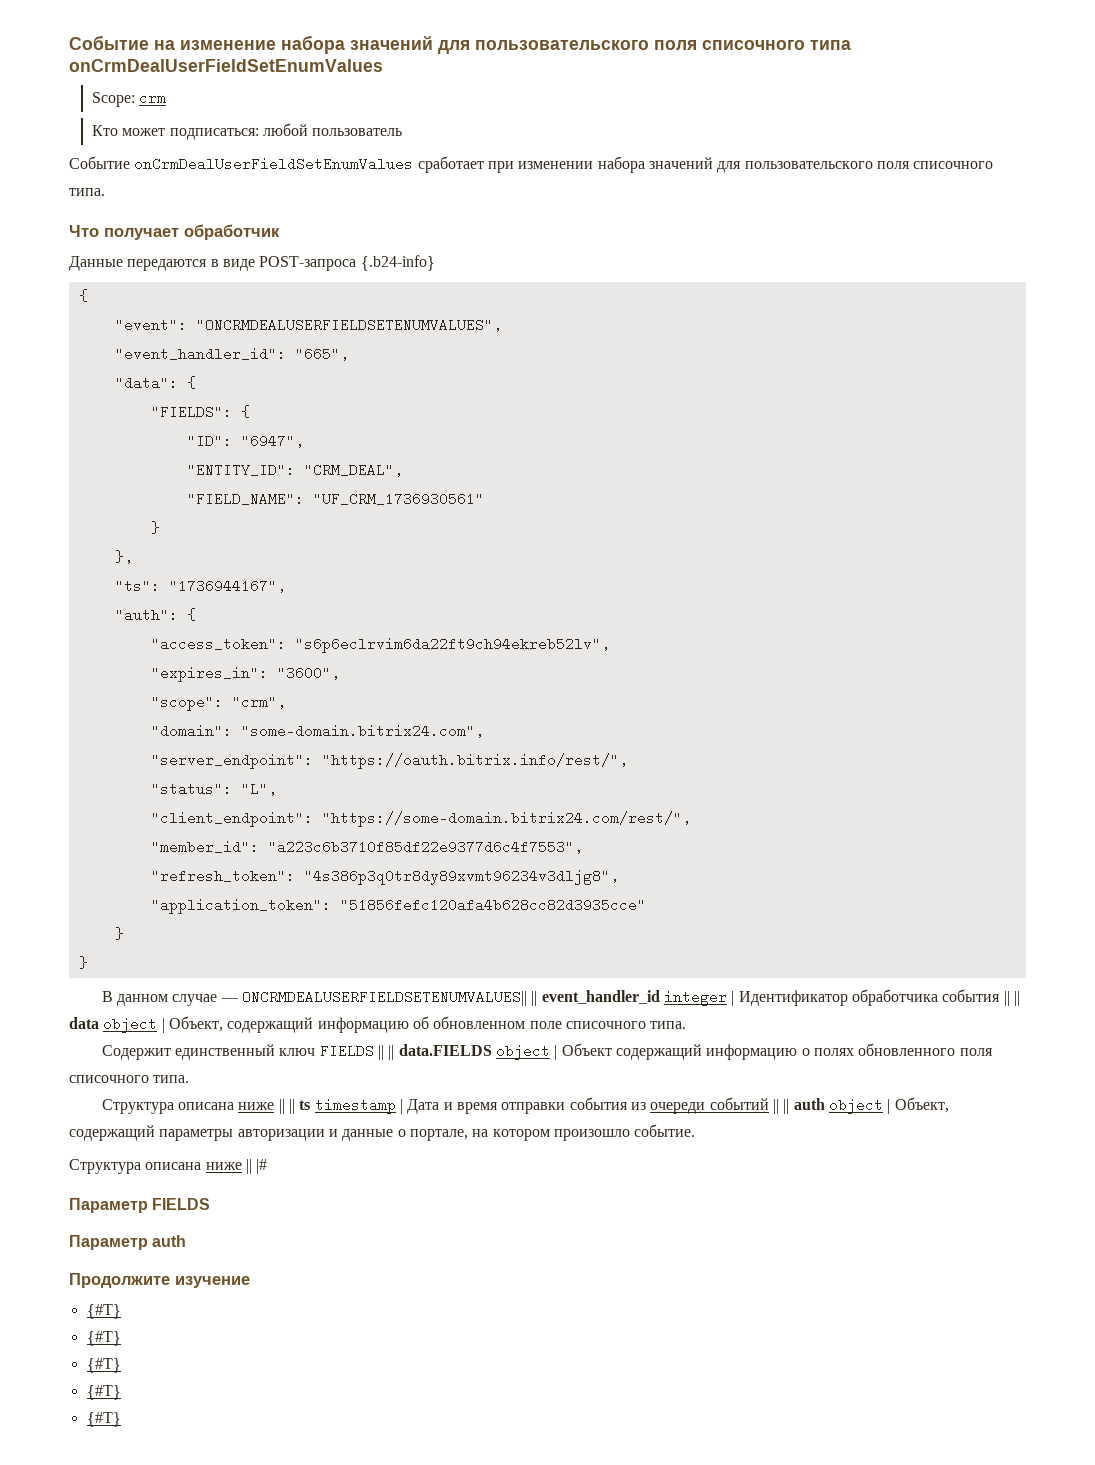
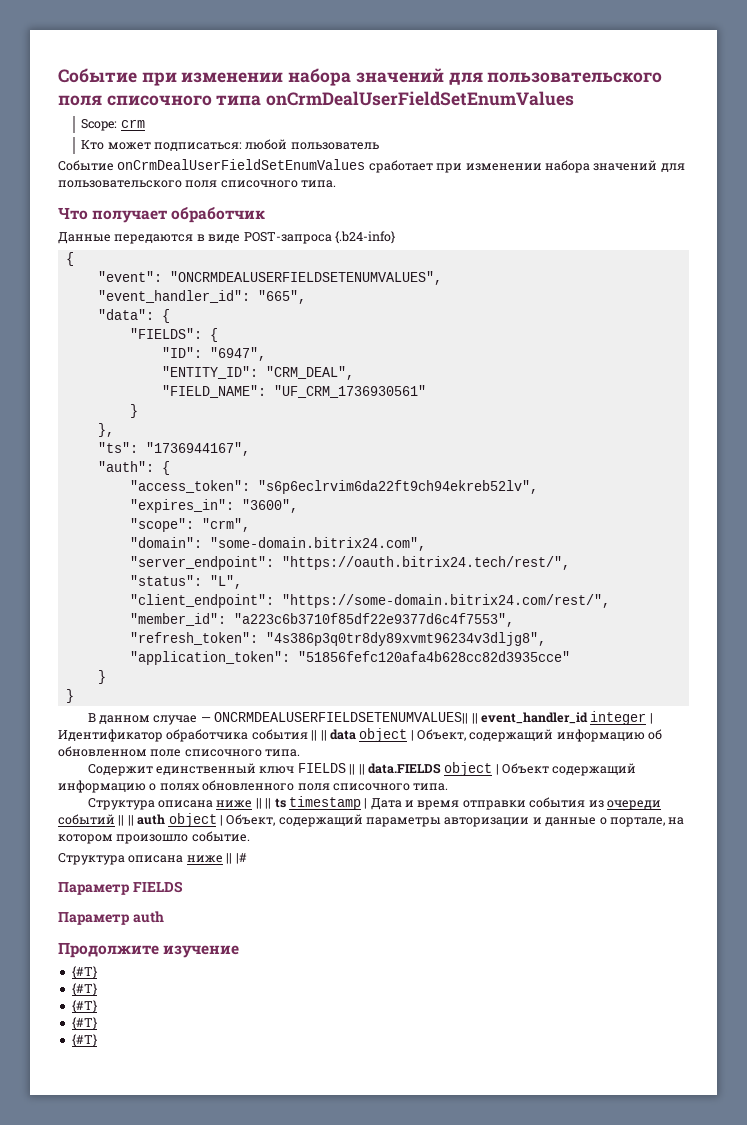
[69,35,276,50] Cобытие на изменение -> [58,68,284,86] Cобытие при изменении
[321,753,628,769] "https://oauth.bitrix.info/rest/", -> [281,556,570,570] "https://oauth.bitrix24.tech/rest/",

